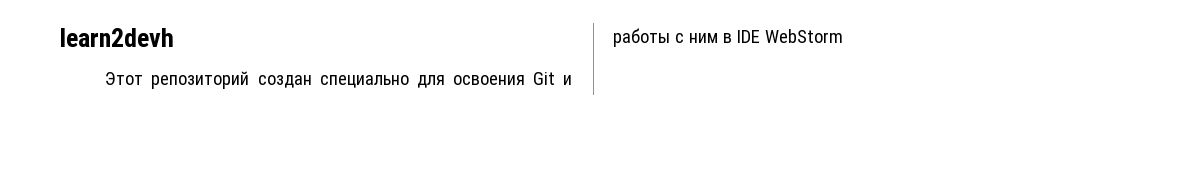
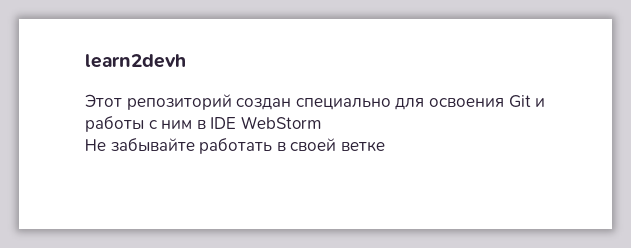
(843, 36) none -> [85,138,385,154] // Не забывайте работать в своей ветке

